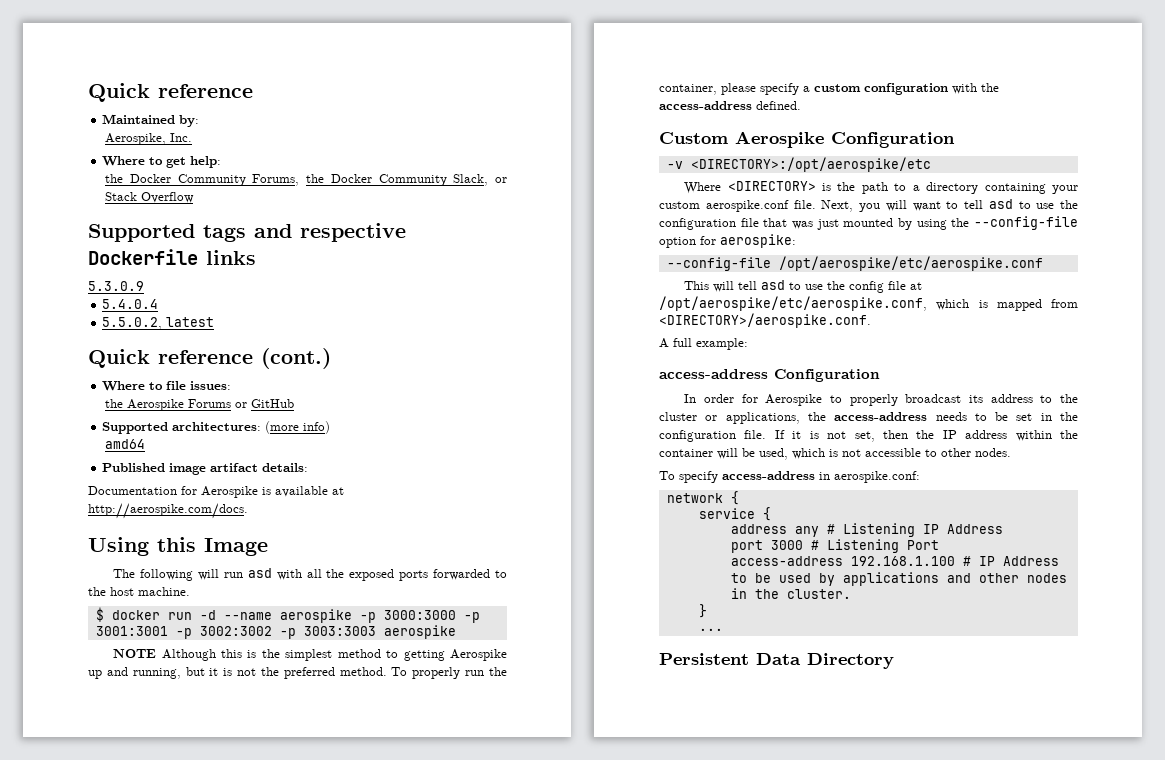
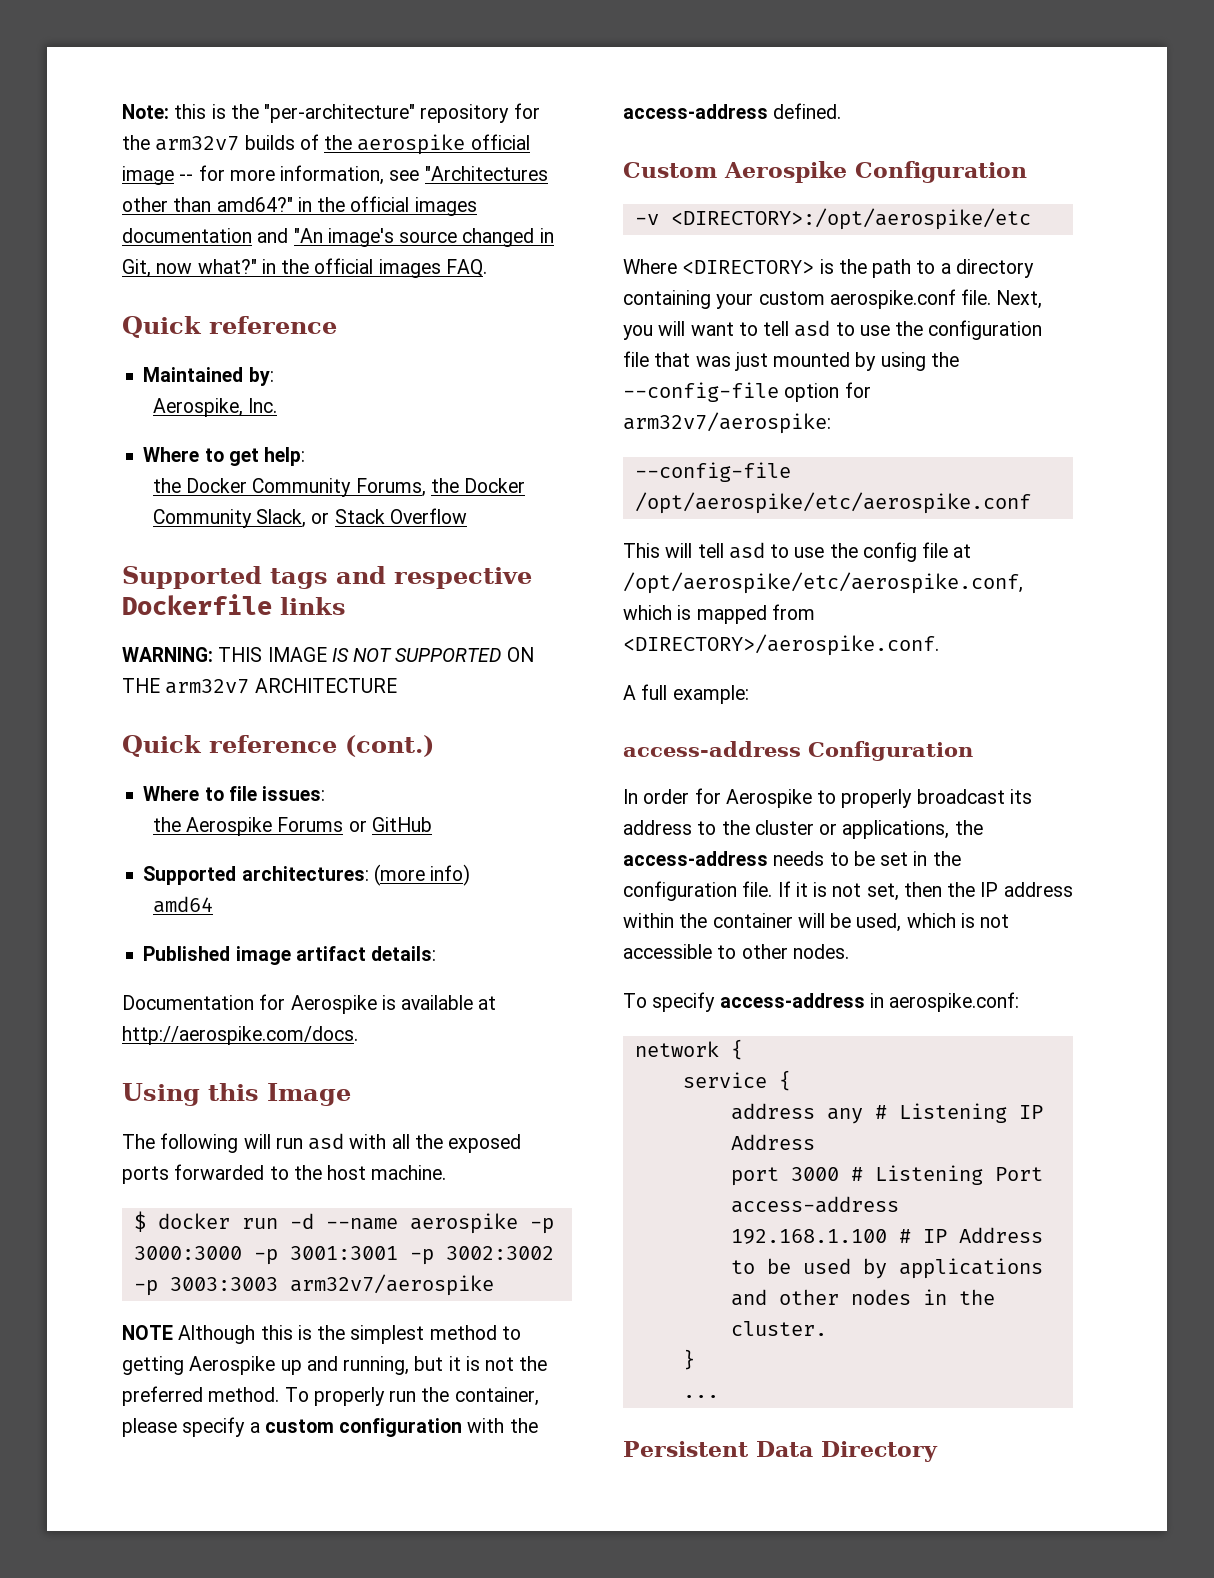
(88, 92) none -> [122,103,540,123] [122,134,530,155] [122,165,548,185] [122,196,477,216] [122,228,554,247] [122,258,487,278] Note: this is the "per-architecture" repository for the arm32v7 builds of the aerospike official image -- for more information, see "Architectures other than amd64?" in the official images documentation and "An image's source changed in Git, now what?" in the official images FAQ. //
[88,281,144,291] [102,299,159,309] [102,317,215,330] 5.3.0.9 // 5.4.0.4 // 5.5.0.2, latest -> [122,647,534,662] [122,678,397,694] WARNING: THIS IMAGE IS NOT SUPPORTED ON THE arm32v7 ARCHITECTURE
[383,625,456,639] aerospike -> [289,1274,494,1296] arm32v7/aerospike
[720,234,796,248] aerospike: -> [623,412,831,434] arm32v7/aerospike:

